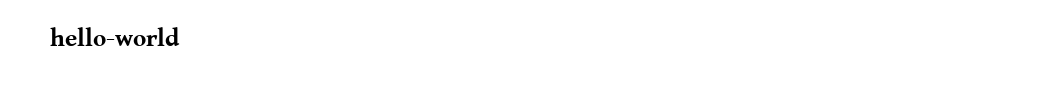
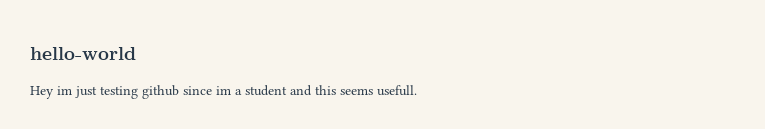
(180, 36) none -> [30,85,417,99] // Hey im just testing github since im a student and this seems usefull.

